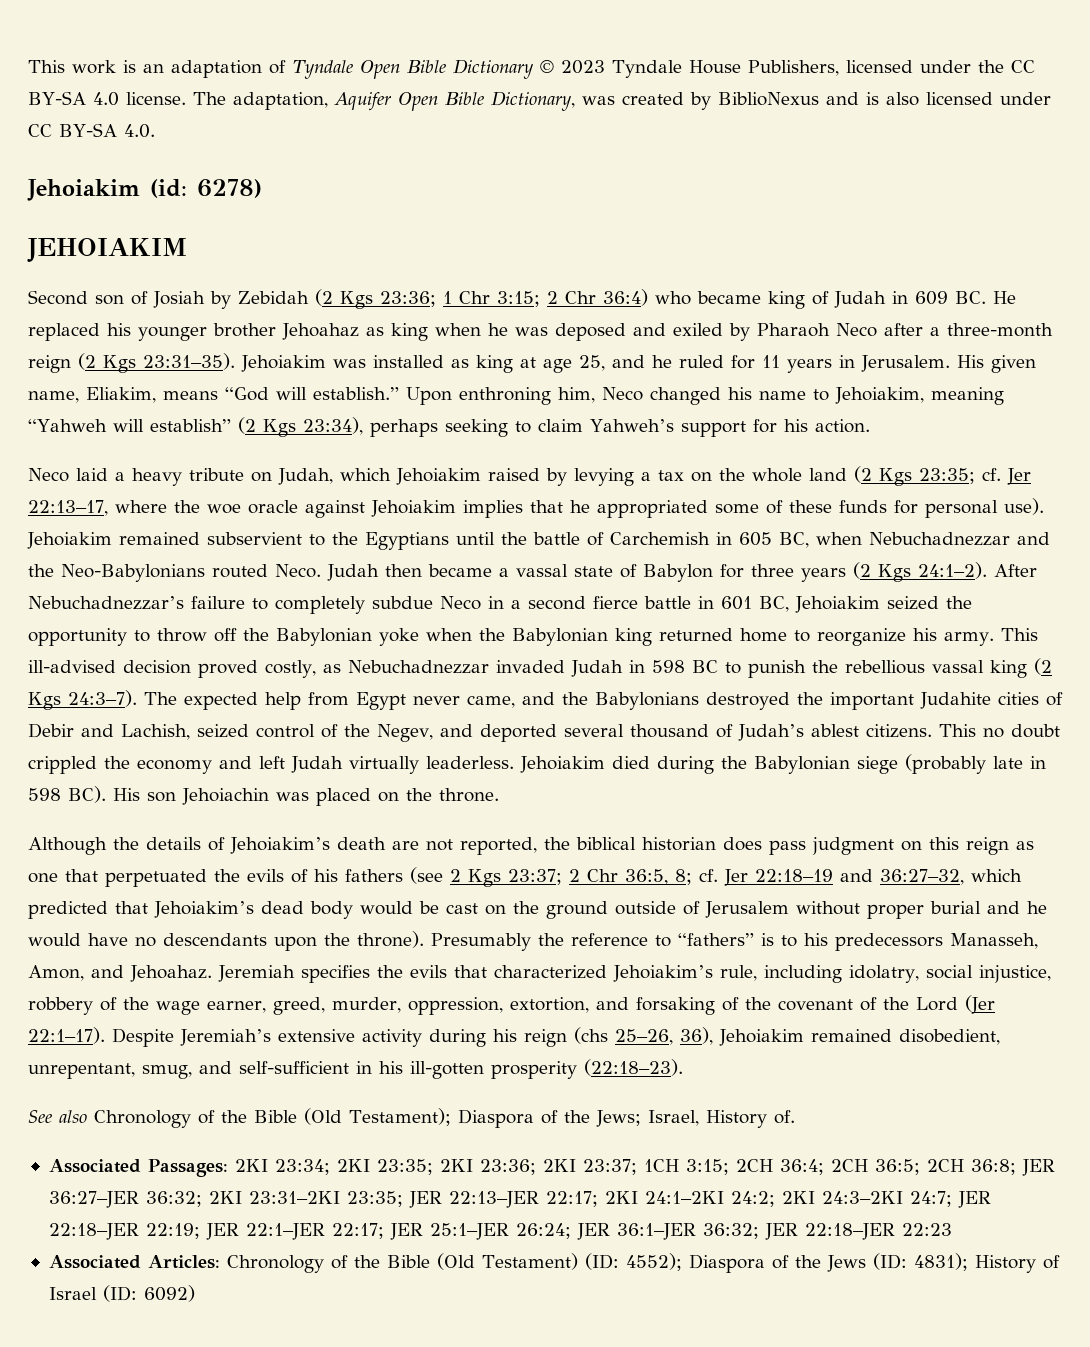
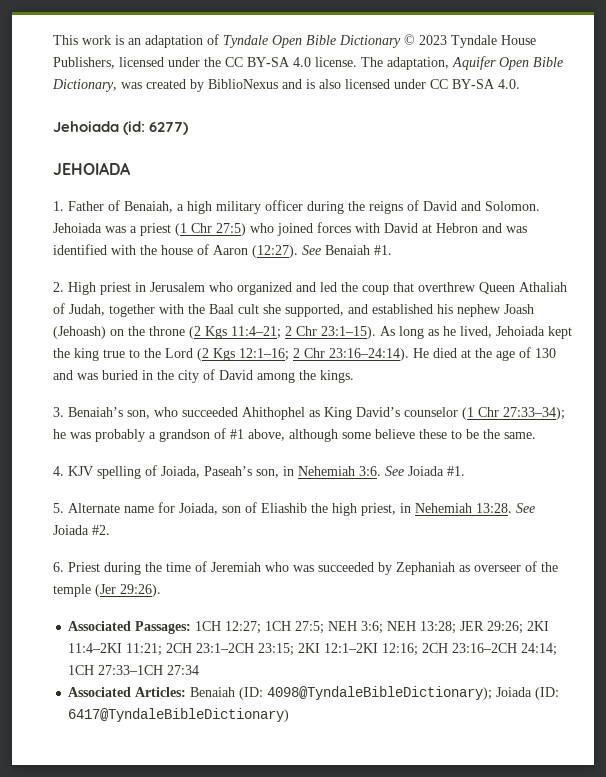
[27,179,262,201] [27,238,187,263] [28,289,1016,309] [28,323,1053,341] [28,353,1036,373] [28,387,1004,405] [28,417,870,437] [28,466,1031,486] [28,498,1044,518] [27,532,1050,550] [28,562,1037,582] [28,596,972,614] [28,628,1038,646] [28,658,1052,678] [28,690,1063,710] [28,723,1060,742] [28,754,1046,774] [28,786,499,806] [28,837,1034,855] [28,867,1022,887] [28,901,1047,919] [28,931,1038,951] [28,965,1051,983] [28,995,995,1015] [28,1027,1000,1047] [28,1059,683,1079] [28,1108,795,1128] [48,1159,1055,1177] [48,1191,991,1208] [48,1223,952,1240] [48,1253,1060,1273] [48,1285,195,1302] Jehoiakim (id: 6278) // JEHOIAKIM // Second son of Josiah by Zebidah (2 Kgs 23:36; 1 Chr 3:15; 2 Chr 36:4) who became king of Judah in 609 BC. He replaced his younger brother Jehoahaz as king when he was deposed and exiled by Pharaoh Neco after a three-month reign (2 Kgs 23:31–35). Jehoiakim was installed as king at age 25, and he ruled for 11 years in Jerusalem. His given name, Eliakim, means “God will establish.” Upon enthroning him, Neco changed his name to Jehoiakim, meaning “Yahweh will establish” (2 Kgs 23:34), perhaps seeking to claim Yahweh’s support for his action. // Neco laid a heavy tribute on Judah, which Jehoiakim raised by levying a tax on the whole land (2 Kgs 23:35; cf. Jer 22:13–17, where the woe oracle against Jehoiakim implies that he appropriated some of these funds for personal use). Jehoiakim remained subservient to the Egyptians until the battle of Carchemish in 605 BC, when Nebuchadnezzar and the Neo-Babylonians routed Neco. Judah then became a vassal state of Babylon for three years (2 Kgs 24:1–2). After Nebuchadnezzar’s failure to completely subdue Neco in a second fierce battle in 601 BC, Jehoiakim seized the opportunity to throw off the Babylonian yoke when the Babylonian king returned home to reorganize his army. This ill-advised decision proved costly, as Nebuchadnezzar invaded Judah in 598 BC to punish the rebellious vassal king (2 Kgs 24:3–7). The expected help from Egypt never came, and the Babylonians destroyed the important Judahite cities of Debir and Lachish, seized control of the Negev, and deported several thousand of Judah’s ablest citizens. This no doubt crippled the economy and left Judah virtually leaderless. Jehoiakim died during the Babylonian siege (probably late in 598 BC). His son Jehoiachin was placed on the throne. // Although the details of Jehoiakim’s death are not reported, the biblical historian does pass judgment on this reign as one that perpetuated the evils of his fathers (see 2 Kgs 23:37; 2 Chr 36:5, 8; cf. Jer 22:18–19 and 36:27–32, which predicted that Jehoiakim’s dead body would be cast on the ground outside of Jerusalem without proper burial and he would have no descendants upon the throne). Presumably the reference to “fathers” is to his predecessors Manasseh, Amon, and Jehoahaz. Jeremiah specifies the evils that characterized Jehoiakim’s rule, including idolatry, social injustice, robbery of the wage earner, greed, murder, oppression, extortion, and forsaking of the covenant of the Lord (Jer 22:1–17). Despite Jeremiah’s extensive activity during his reign (chs 25–26, 36), Jehoiakim remained disobedient, unrepentant, smug, and self-sufficient in his ill-gotten prosperity (22:18–23). // See also Chronology of the Bible (Old Testament); Diaspora of the Jews; Israel, History of. // Associated Passages: 2KI 23:34; 2KI 23:35; 2KI 23:36; 2KI 23:37; 1CH 3:15; 2CH 36:4; 2CH 36:5; 2CH 36:8; JER 36:27–JER 36:32; 2KI 23:31–2KI 23:35; JER 22:13–JER 22:17; 2KI 24:1–2KI 24:2; 2KI 24:3–2KI 24:7; JER 22:18–JER 22:19; JER 22:1–JER 22:17; JER 25:1–JER 26:24; JER 36:1–JER 36:32; JER 22:18–JER 22:23 // Associated Articles: Chronology of the Bible (Old Testament) (ID: 4552); Diaspora of the Jews (ID: 4831); History of Israel (ID: 6092) -> [53,121,189,135] [53,162,131,175] [53,200,540,214] [53,222,527,236] [53,244,392,258] [53,282,567,295] [53,303,534,317] [53,326,572,339] [53,347,556,361] [53,369,354,383] [53,407,565,420] [53,428,536,442] [53,465,465,479] [53,502,535,516] [53,525,110,535] [53,561,558,575] [53,584,161,597] [68,621,550,634] [68,643,558,656] [68,665,200,675] [68,686,560,700] [68,708,290,722] Jehoiada (id: 6277) // JEHOIADA // 1. Father of Benaiah, a high military officer during the reigns of David and Solomon. Jehoiada was a priest (1 Chr 27:5) who joined forces with David at Hebron and was identified with the house of Aaron (12:27). See Benaiah #1. // 2. High priest in Jerusalem who organized and led the coup that overthrew Queen Athaliah of Judah, together with the Baal cult she supported, and established his nephew Joash (Jehoash) on the throne (2 Kgs 11:4–21; 2 Chr 23:1–15). As long as he lived, Jehoiada kept the king true to the Lord (2 Kgs 12:1–16; 2 Chr 23:16–24:14). He died at the age of 130 and was buried in the city of David among the kings. // 3. Benaiah’s son, who succeeded Ahithophel as King David’s counselor (1 Chr 27:33–34); he was probably a grandson of #1 above, although some believe these to be the same. // 4. KJV spelling of Joiada, Paseah’s son, in Nehemiah 3:6. See Joiada #1. // 5. Alternate name for Joiada, son of Eliashib the high priest, in Nehemiah 13:28. See Joiada #2. // 6. Priest during the time of Jeremiah who was succeeded by Zephaniah as overseer of the temple (Jer 29:26). // Associated Passages: 1CH 12:27; 1CH 27:5; NEH 3:6; NEH 13:28; JER 29:26; 2KI 11:4–2KI 11:21; 2CH 23:1–2CH 23:15; 2KI 12:1–2KI 12:16; 2CH 23:16–2CH 24:14; 1CH 27:33–1CH 27:34 // Associated Articles: Benaiah (ID: 4098@TyndaleBibleDictionary); Joiada (ID: 6417@TyndaleBibleDictionary)

